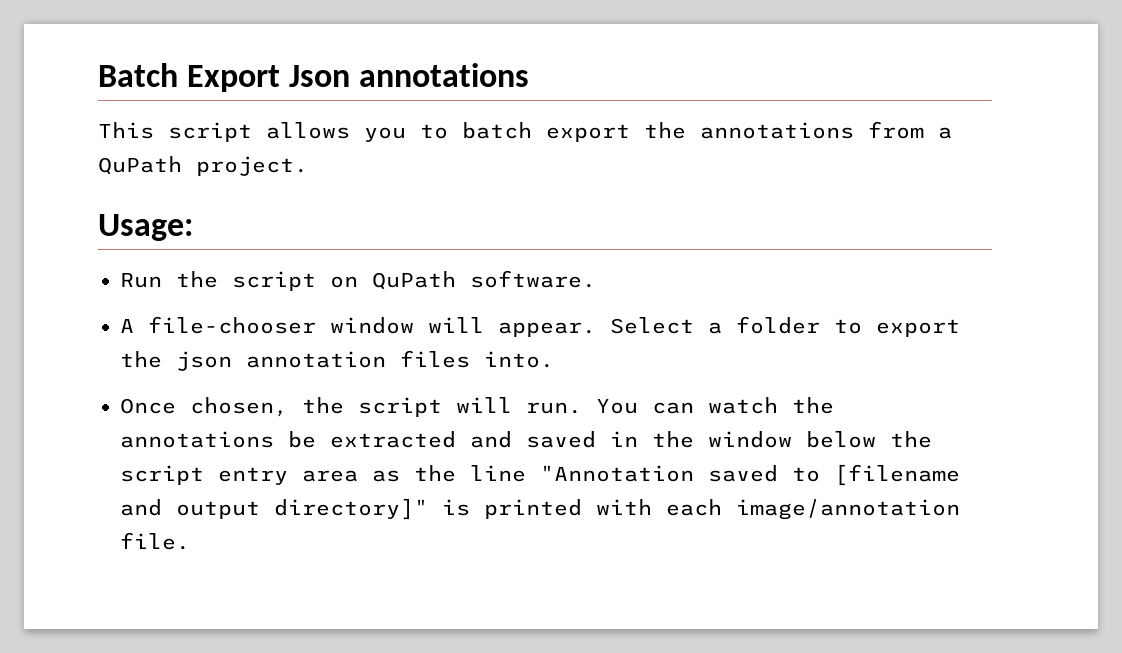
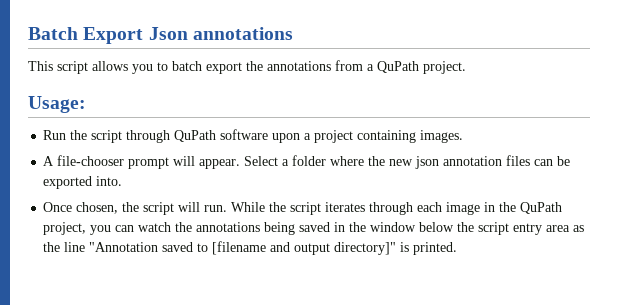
[330,270,596,290] on QuPath software. -> [126,129,464,143] through QuPath software upon a project containing images.
[330,317,414,334] window -> [128,157,170,169] prompt
[834,319,960,337] [120,350,470,371] to export the json annotation files -> [330,155,571,169] [43,176,93,189] where the new json annotation files can be exported
[596,399,638,414] You -> [231,202,563,215] [43,222,112,235] While the script iterates through each image in the QuPath project, you
[288,431,512,448] be extracted and -> [264,222,296,235] being
[484,499,960,520] [120,532,190,550] printed with each image/annotation file. -> [413,242,458,255] printed.

